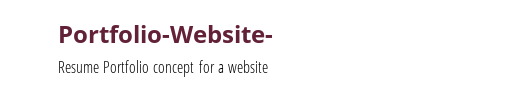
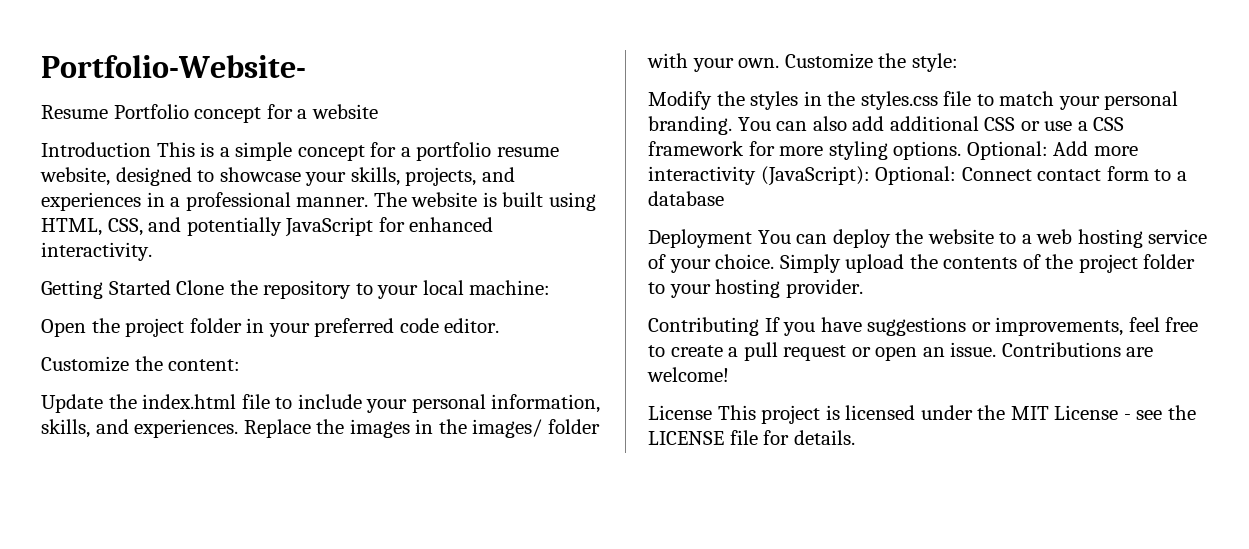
(268, 66) none -> [41,142,559,161] [40,167,515,186] [41,192,596,211] [41,217,494,237] [41,242,152,261] [41,280,551,299] [41,318,500,337] [41,356,241,372] [41,394,601,413] [41,419,600,438] [647,53,958,72] [648,91,1179,110] [648,116,1125,135] [648,141,1138,160] [648,166,1187,186] [648,191,724,206] [648,229,1208,248] [648,254,1196,273] [648,279,863,298] [648,317,1199,336] [648,342,1154,361] [647,367,729,382] [648,405,1196,424] [648,430,855,445] // Introduction This is a simple concept for a portfolio resume website, designed to showcase your skills, projects, and experiences in a professional manner. The website is built using HTML, CSS, and potentially JavaScript for enhanced interactivity. // Getting Started Clone the repository to your local machine: // Open the project folder in your preferred code editor. // Customize the content: // Update the index.html file to include your personal information, skills, and experiences. Replace the images in the images/ folder with your own. Customize the style: // Modify the styles in the styles.css file to match your personal branding. You can also add additional CSS or use a CSS framework for more styling options. Optional: Add more interactivity (JavaScript): Optional: Connect contact form to a database // Deployment You can deploy the website to a web hosting service of your choice. Simply upload the contents of the project folder to your hosting provider. // Contributing If you have suggestions or improvements, feel free to create a pull request or open an issue. Contributions are welcome! // License This project is licensed under the MIT License - see the LICENSE file for details.

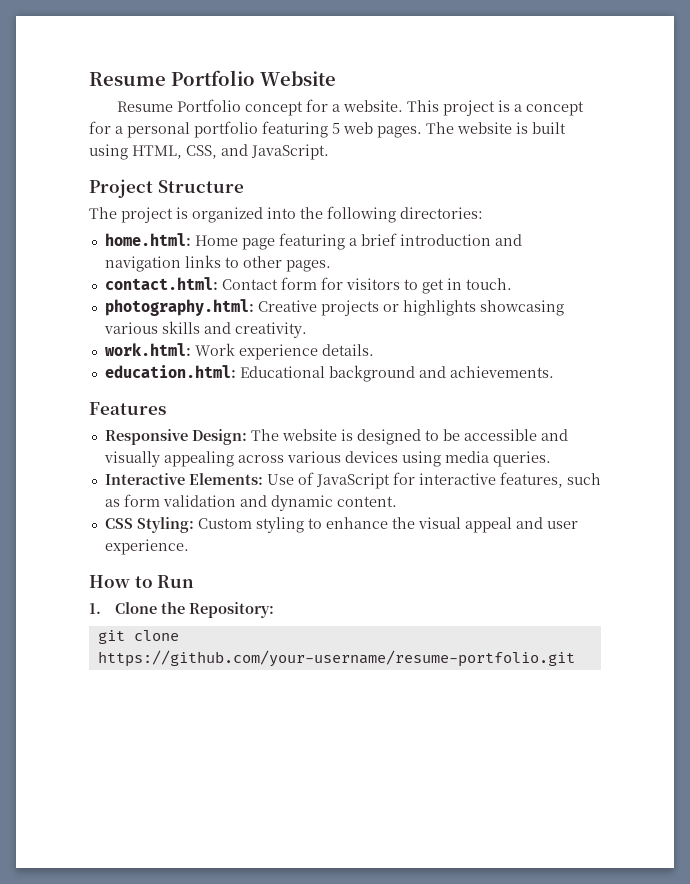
[41,55,306,78] Portfolio-Website- -> [89,70,336,86] Resume Portfolio Website
[311,104,378,119] [41,142,195,157] website // Introduction This -> [343,100,496,116] website. This project
[235,142,559,161] [40,167,515,186] [41,192,369,211] simple concept for a portfolio resume website, designed to showcase your skills, projects, and experiences in a professional manner. -> [526,101,585,116] [89,121,422,138] concept for a personal portfolio featuring 5 web pages.
[186,217,494,237] [41,242,152,261] [41,280,551,299] [41,318,500,337] [41,356,241,372] [41,394,601,413] [41,419,600,438] [647,53,958,72] [648,91,1179,110] [648,116,1125,135] [648,141,1138,160] [648,166,1187,186] [648,191,724,206] [648,229,1208,248] [648,254,1196,273] [648,279,863,298] [648,317,1199,336] [648,342,1154,361] [647,367,729,382] [648,405,1196,424] [648,430,855,445] potentially JavaScript for enhanced interactivity. // Getting Started Clone the repository to your local machine: // Open the project folder in your preferred code editor. // Customize the content: // Update the index.html file to include your personal information, skills, and experiences. Replace the images in the images/ folder with your own. Customize the style: // Modify the styles in the styles.css file to match your personal branding. You can also add additional CSS or use a CSS framework for more styling options. Optional: Add more interactivity (JavaScript): Optional: Connect contact form to a database // Deployment You can deploy the website to a web hosting service of your choice. Simply upload the contents of the project folder to your hosting provider. // Contributing If you have suggestions or improvements, feel free to create a pull request or open an issue. Contributions are welcome! // License This project is licensed under the MIT License - see the LICENSE file for details. -> [251,144,329,160] [89,179,244,198] [89,206,483,223] [104,233,522,250] [104,255,331,272] [104,277,512,294] [104,299,564,316] [103,321,307,338] [104,343,374,360] [104,365,554,382] [89,402,166,415] [104,429,568,445] [103,451,551,467] [104,472,601,489] [104,494,397,511] [104,517,578,533] [104,539,189,555] [89,575,195,588] [89,602,274,618] [97,630,179,644] [97,650,575,667] JavaScript. // Project Structure // The project is organized into the following directories: // home.html: Home page featuring a brief introduction and navigation links to other pages. // contact.html: Contact form for visitors to get in touch. // photography.html: Creative projects or highlights showcasing various skills and creativity. // work.html: Work experience details. // education.html: Educational background and achievements. // Features // Responsive Design: The website is designed to be accessible and visually appealing across various devices using media queries. // Interactive Elements: Use of JavaScript for interactive features, such as form validation and dynamic content. // CSS Styling: Custom styling to enhance the visual appeal and user experience. // How to Run // 1. Clone the Repository: // git clone https://github.com/your-username/resume-portfolio.git

